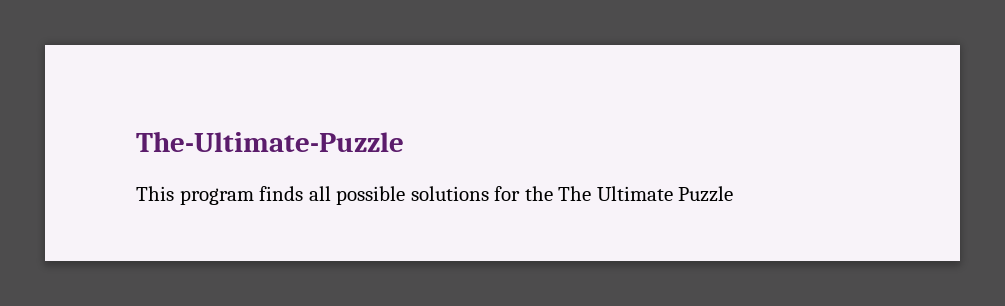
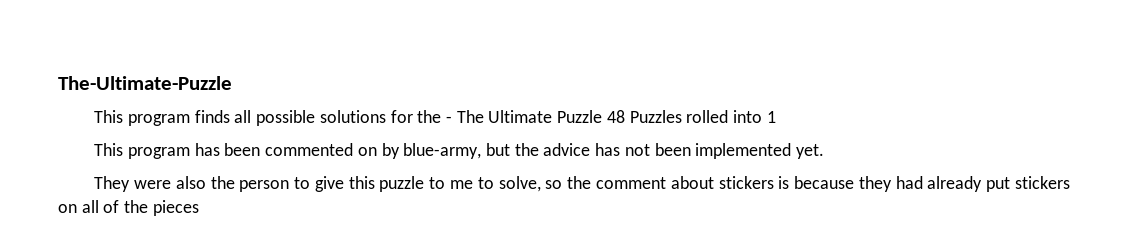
(553, 193) none -> [445,116,452,123] -
(734, 194) none -> [606,110,776,123] [94,143,825,159] [94,176,1071,192] [58,200,199,216] 48 Puzzles rolled into 1 // This program has been commented on by blue-army, but the advice has not been implemented yet. // They were also the person to give this puzzle to me to solve, so the comment about stickers is because they had already put stickers on all of the pieces

